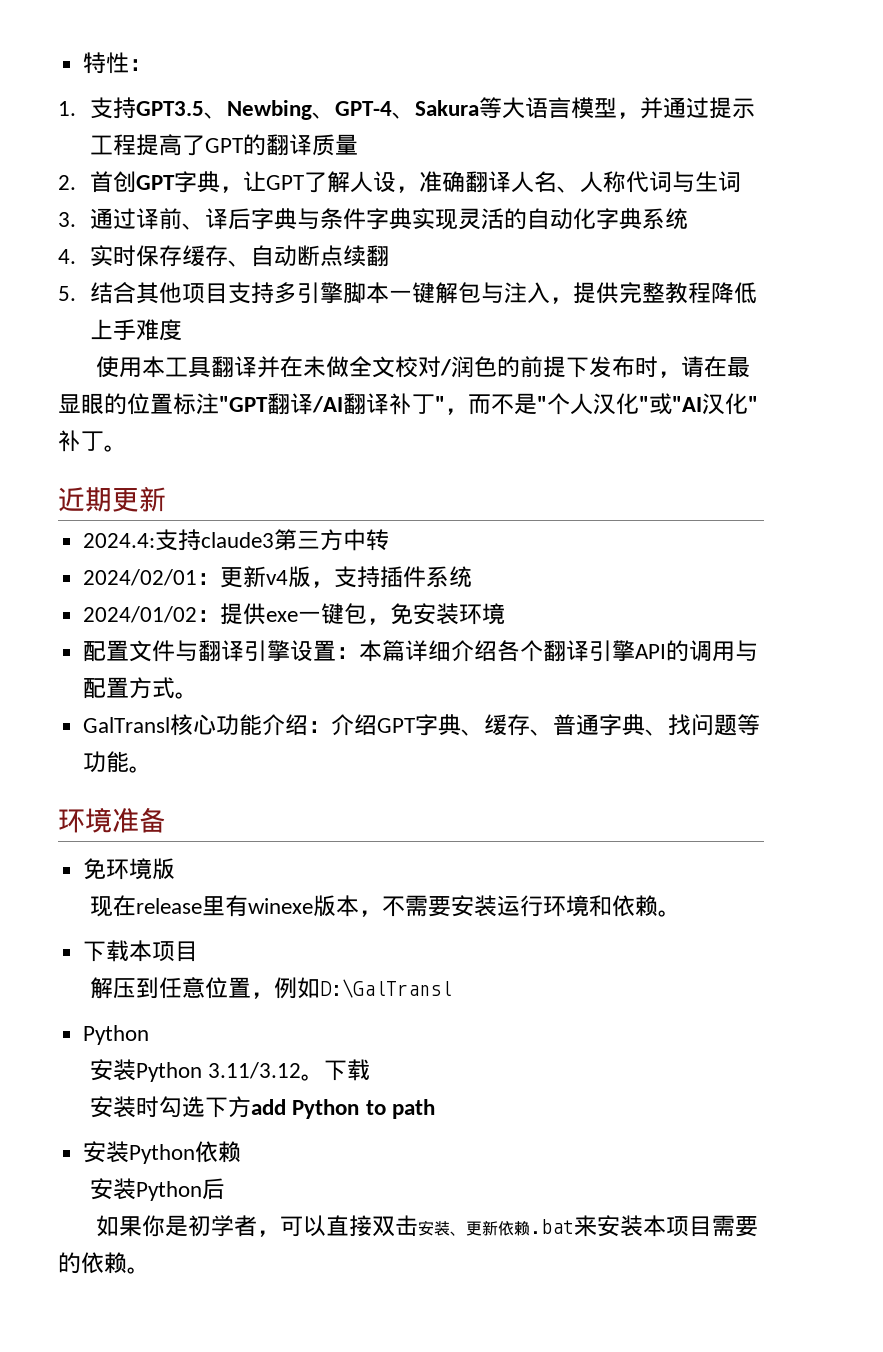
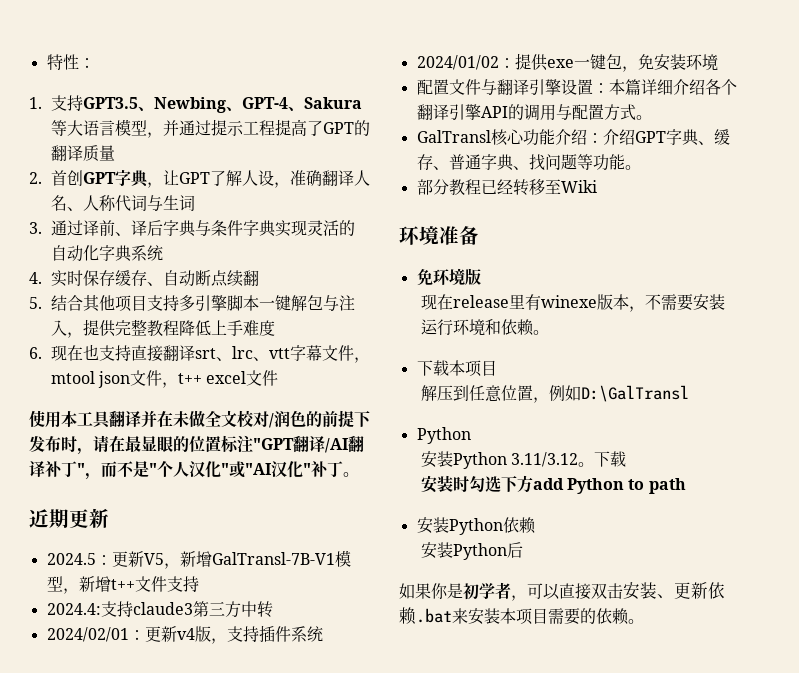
(183, 330) none -> [29,344,370,363] [50,370,279,388] // 6.现在也支持直接翻译srt、lrc、vtt字幕文件，mtool json文件，t++ excel文件
(166, 499) none -> [46,550,351,569] [46,576,199,594] // 2024.5：更新V5，新增GalTransl-7B-V1模型，新增t++文件支持
(153, 769) none -> [416,179,597,196] // 部分教程已经转移至Wiki

